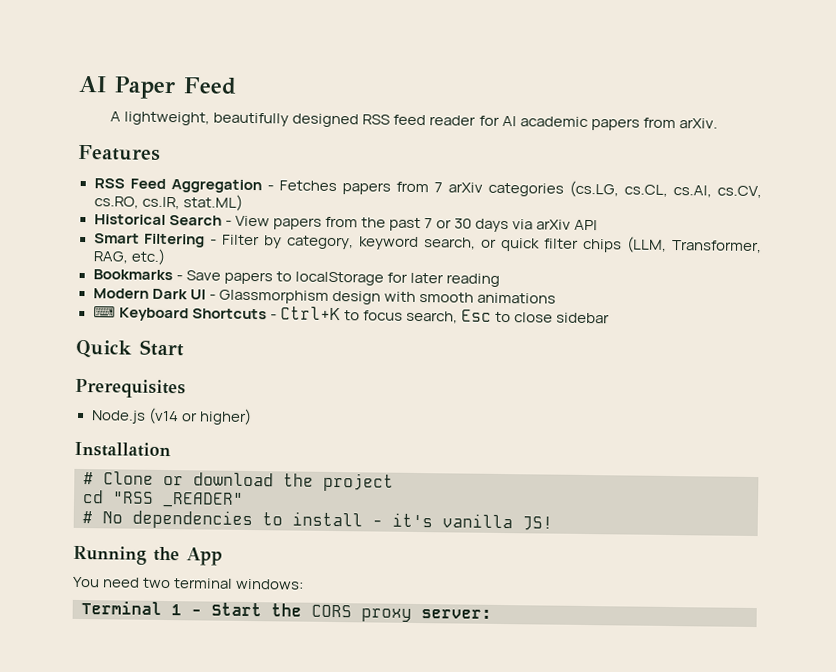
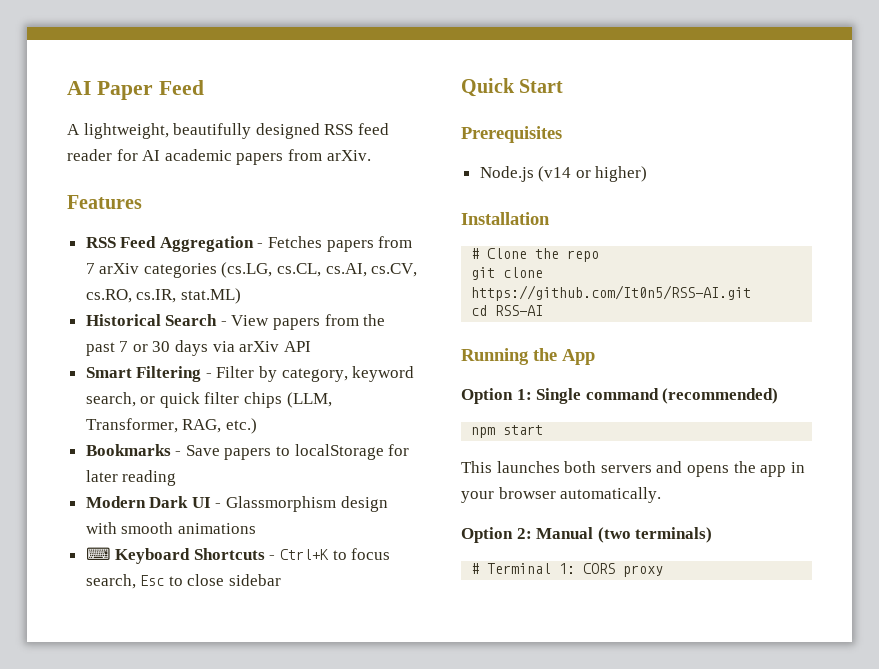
[163,472,394,492] [82,490,244,508] [82,509,553,531] [73,545,223,566] [72,576,305,590] [81,601,302,617] or download the project // cd "RSS _READER" // # No dependencies to install - it's vanilla JS! // Running the App // You need two terminal windows: // Terminal 1 - Start the -> [535,248,600,262] [471,267,544,280] [471,285,752,301] [471,305,544,316] [461,348,595,365] [461,388,779,404] [471,425,544,438] [461,461,805,477] [461,487,662,503] [461,527,713,543] [471,563,576,574] the repo // git clone https://github.com/It0n5/RSS-AI.git // cd RSS-AI // Running the App // Option 1: Single command (recommended) // npm start // This launches both servers and opens the app in your browser automatically. // Option 2: Manual (two terminals) // # Terminal 1:
[421,609,492,619] server: -> (664, 571) none

